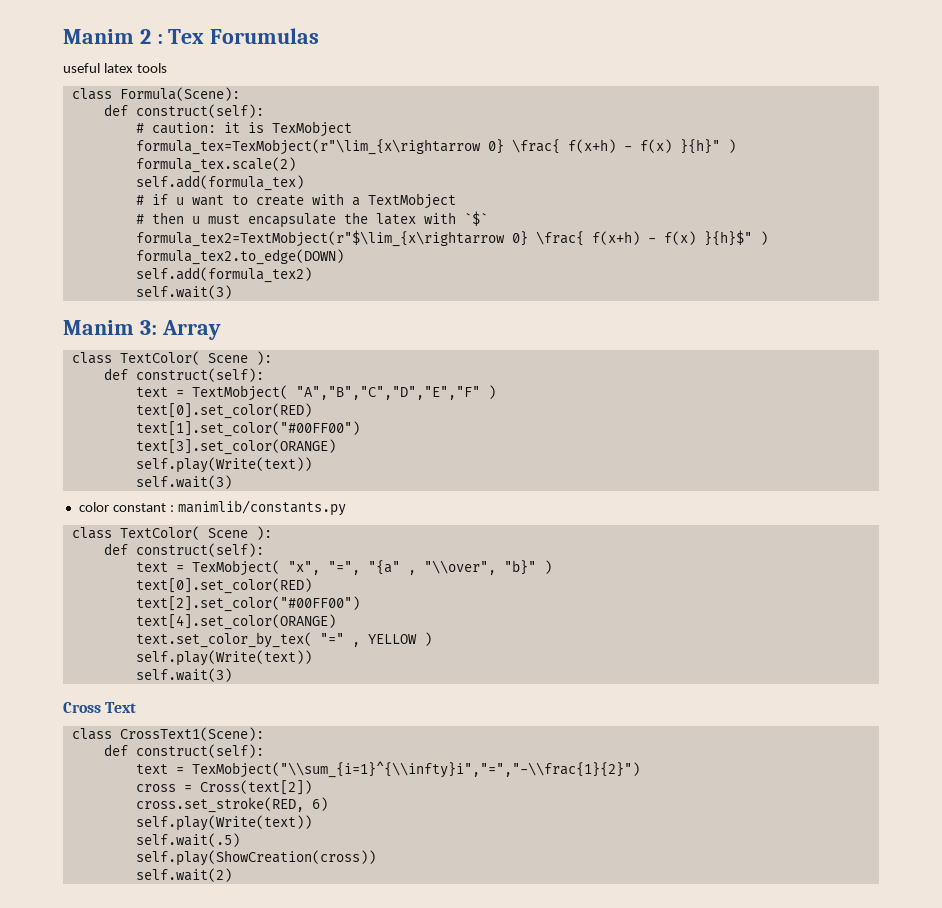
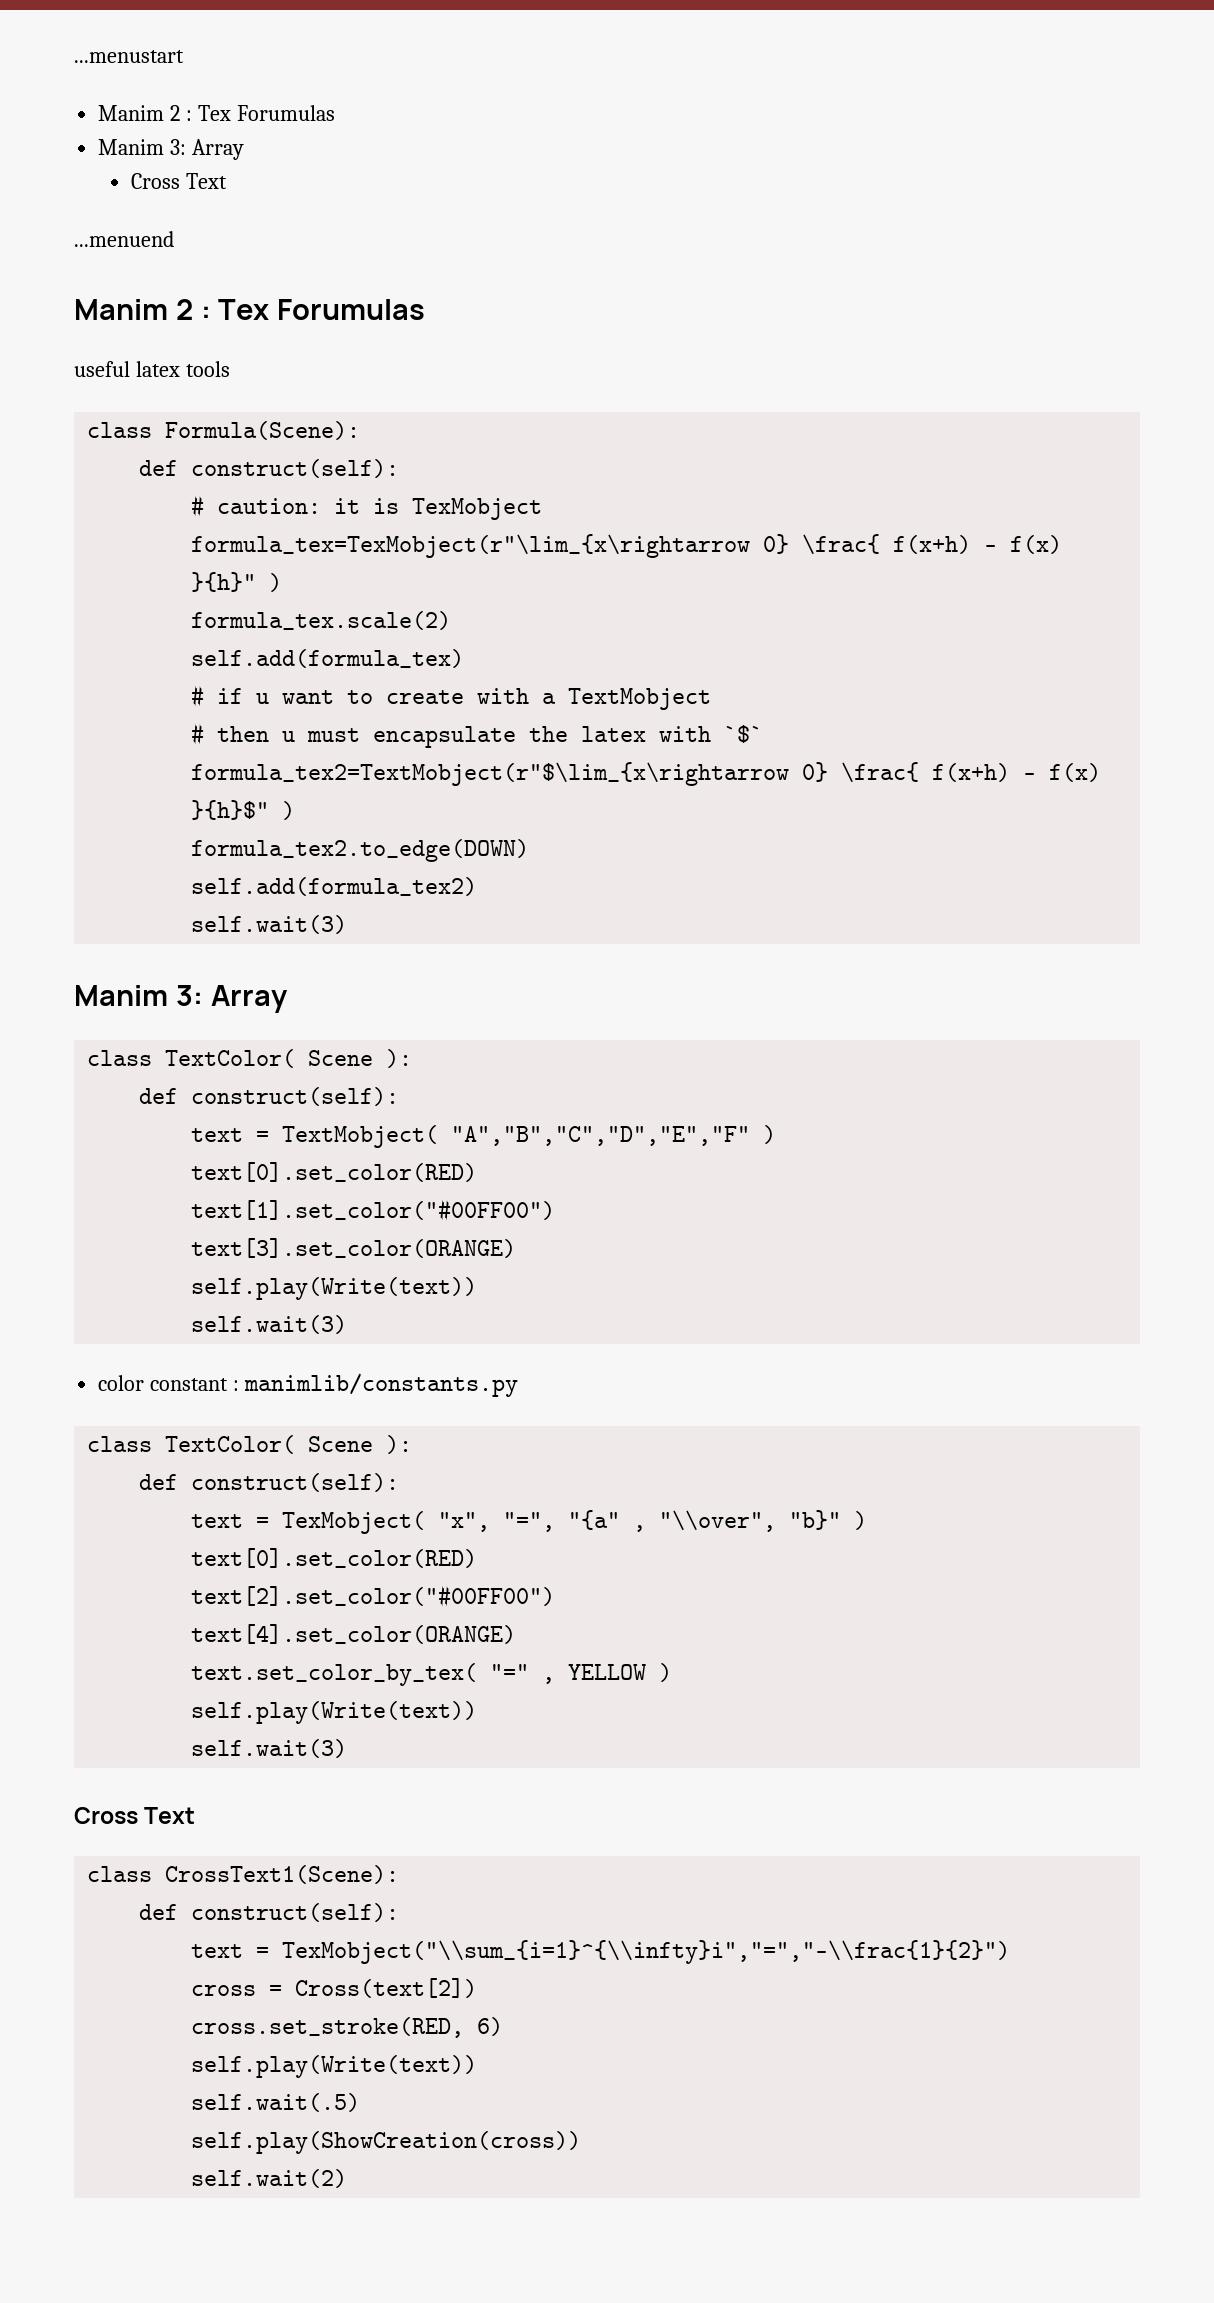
(63, 36) none -> [74,50,184,63] [98,105,335,121] [98,139,245,160] [130,173,227,189] [74,231,174,247] ...menustart // Manim 2 : Tex Forumulas // Manim 3: Array // Cross Text // ...menuend //

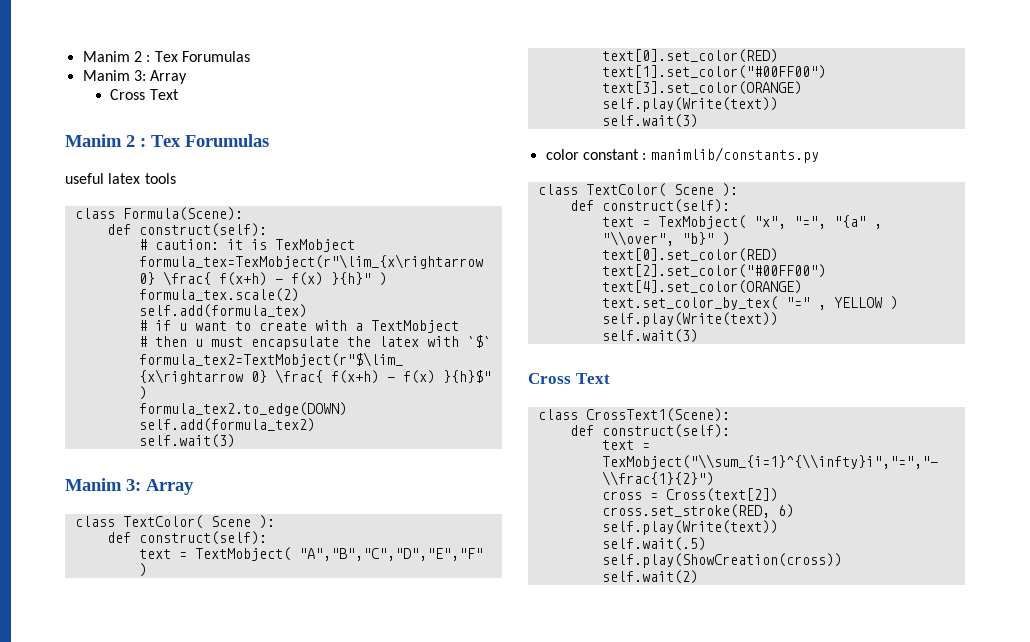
[74,50,184,63] ...menustart // -> (82, 56) none
[74,231,174,247] // ...menuend -> (179, 94) none

